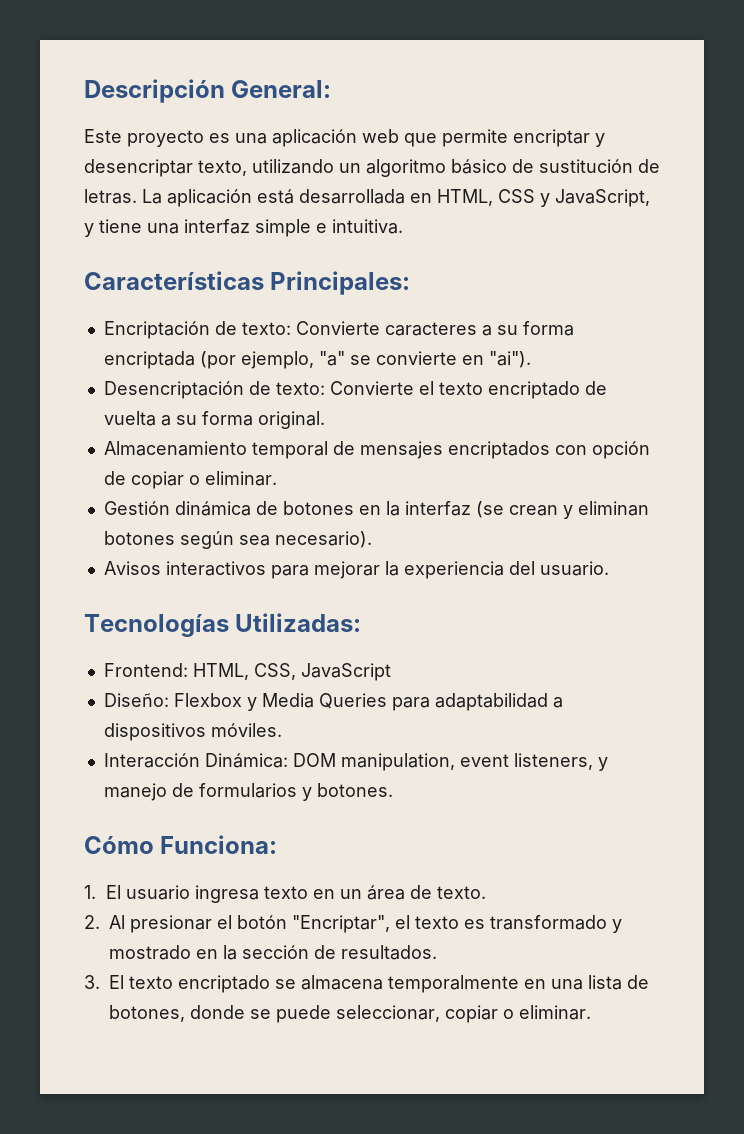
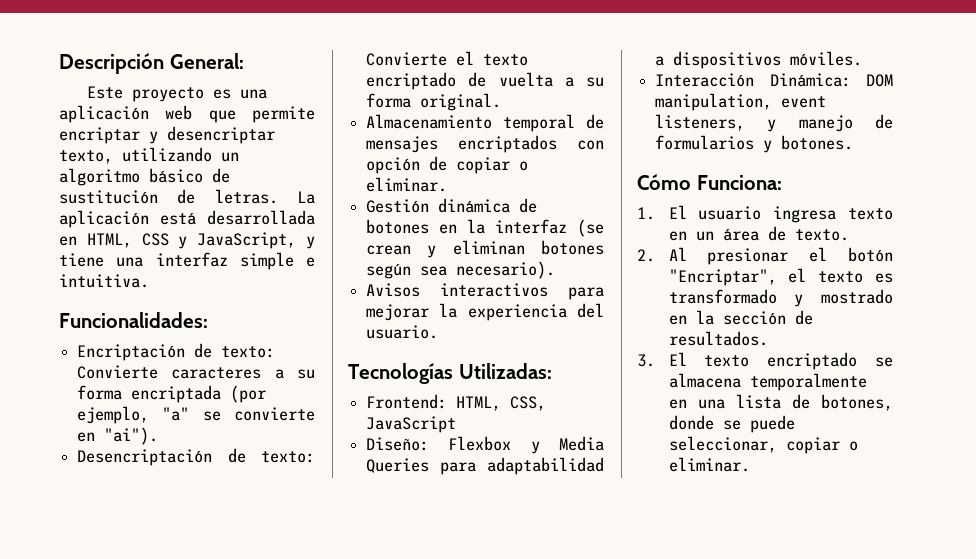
[84,271,411,295] Características Principales: -> [59,312,208,328] Funcionalidades:

